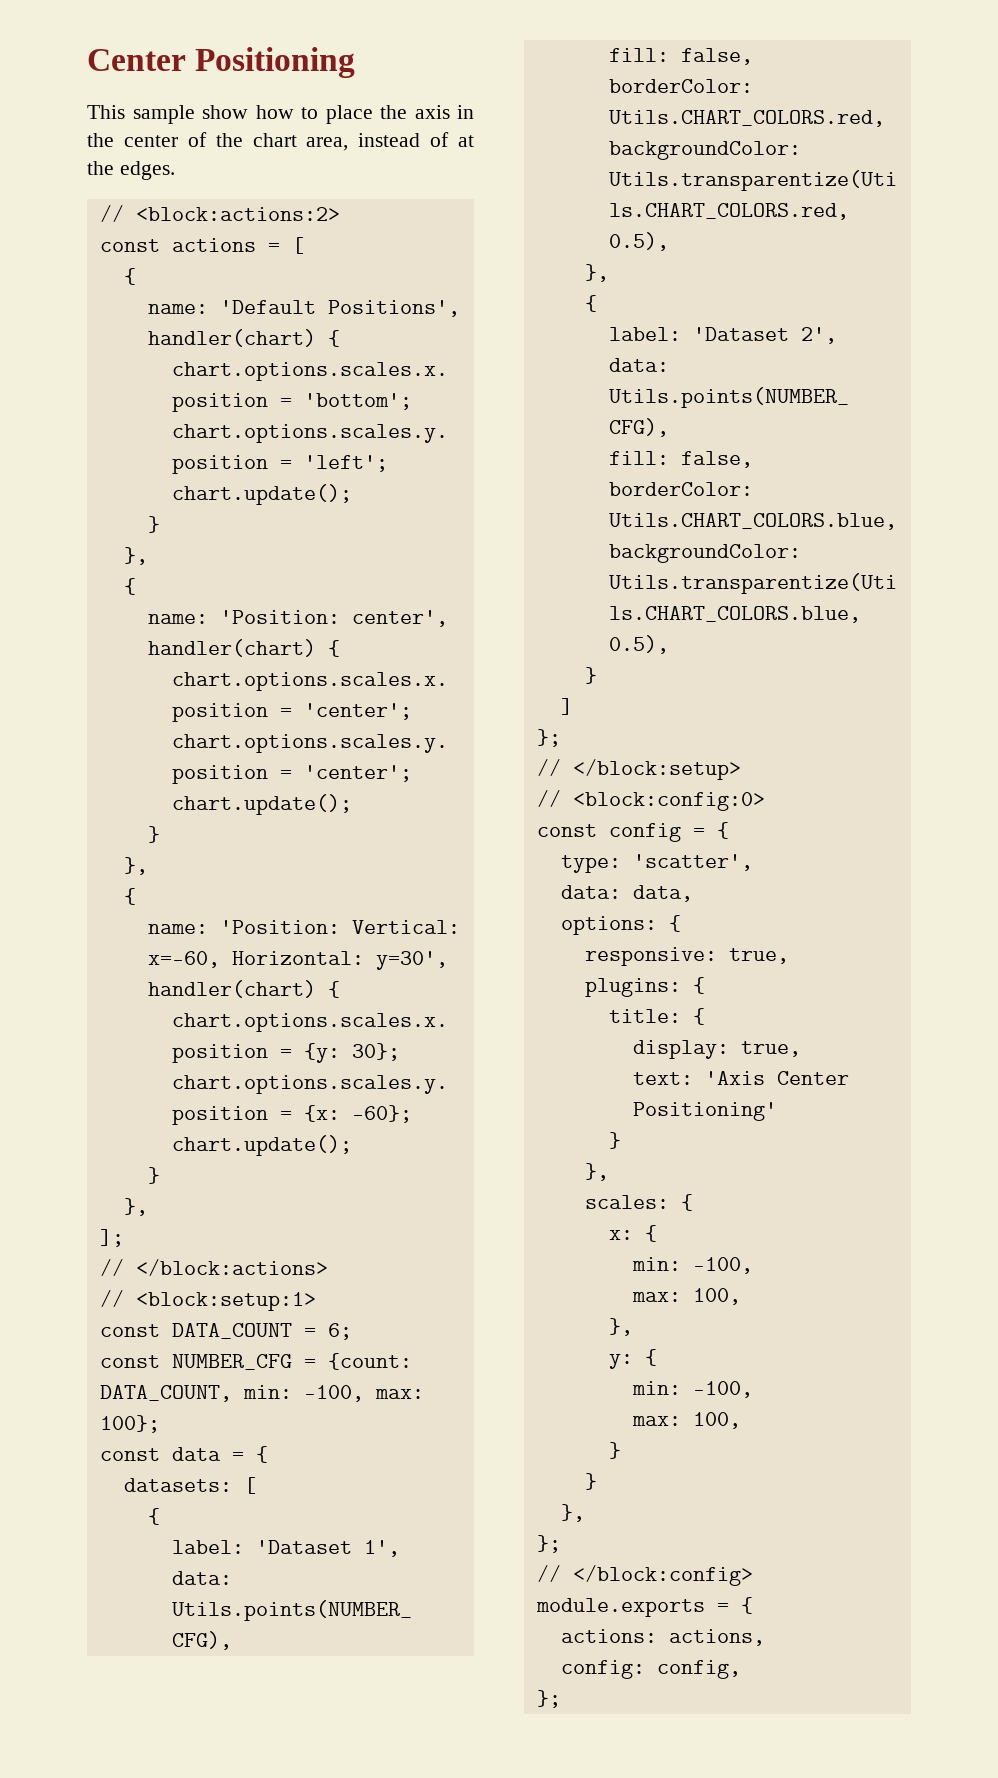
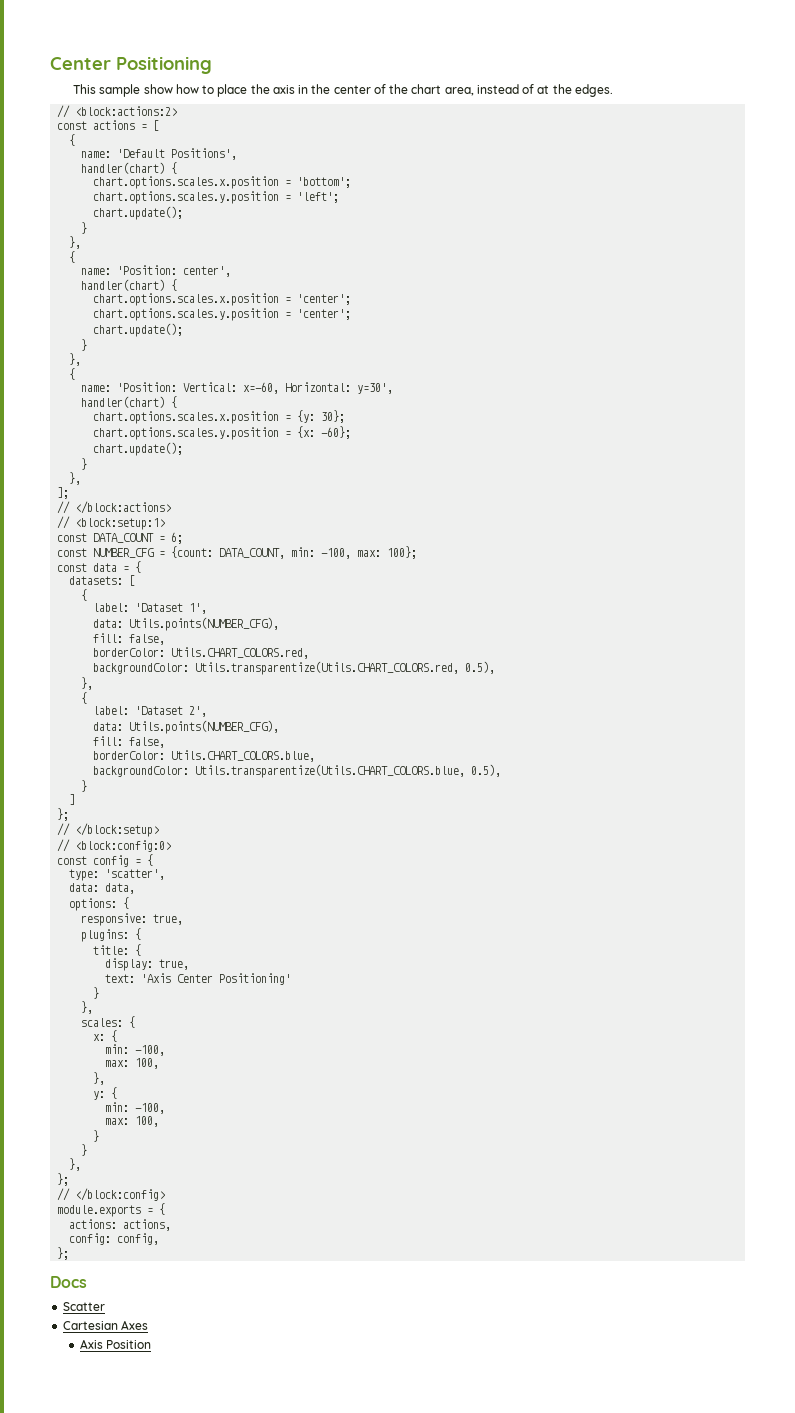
(561, 1699) none -> [50,1276,87,1288] [63,1302,106,1311] [63,1320,149,1330] [79,1339,151,1349] // Docs // Scatter // Cartesian Axes // Axis Position

